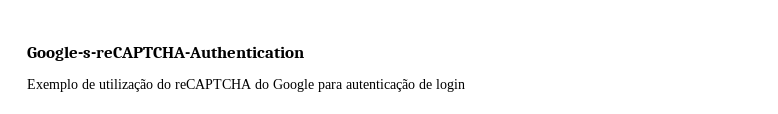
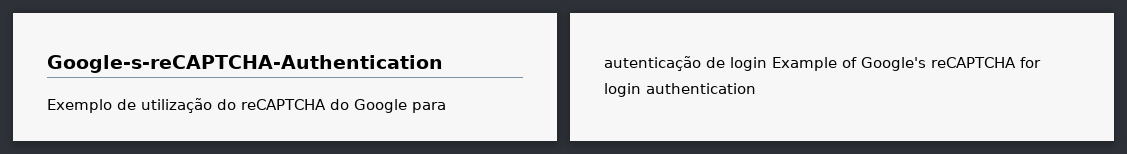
(465, 85) none -> [772,57,1041,71] [604,83,756,97] Example of Google's reCAPTCHA for login authentication

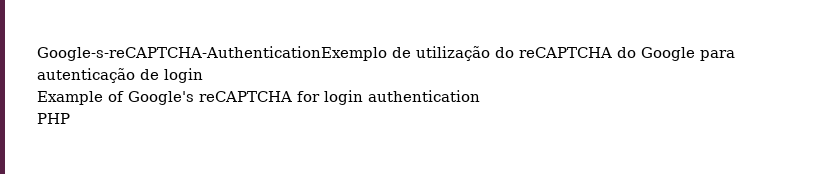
[47,55,443,73] [47,99,112,113] Google-s-reCAPTCHA-Authentication // Exemplo -> [37,46,387,61] Google-s-reCAPTCHA-AuthenticationExemplo
(767, 64) none -> (203, 75) //
(756, 88) none -> [37,113,70,124] // PHP

